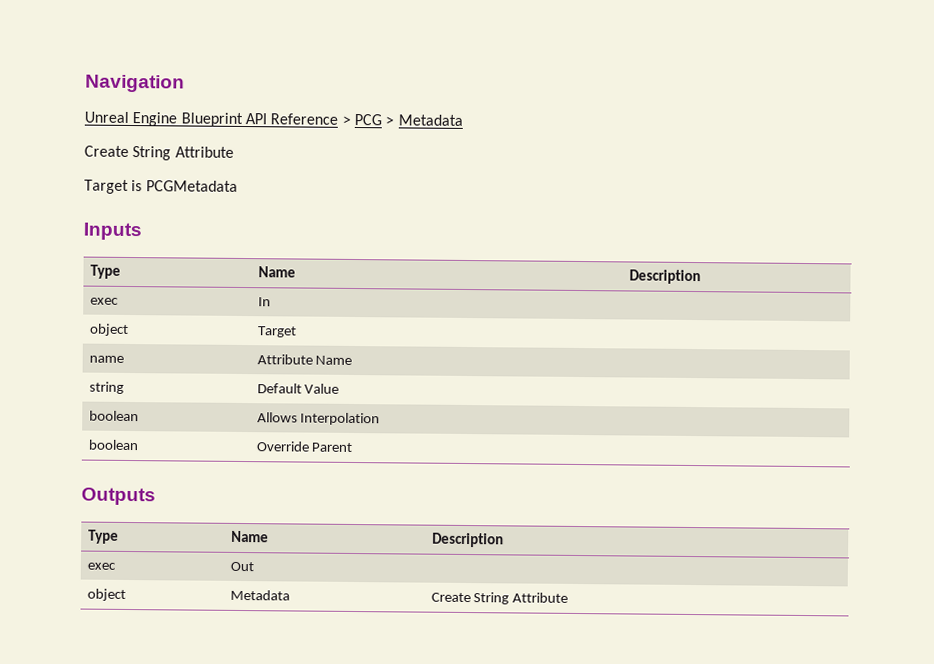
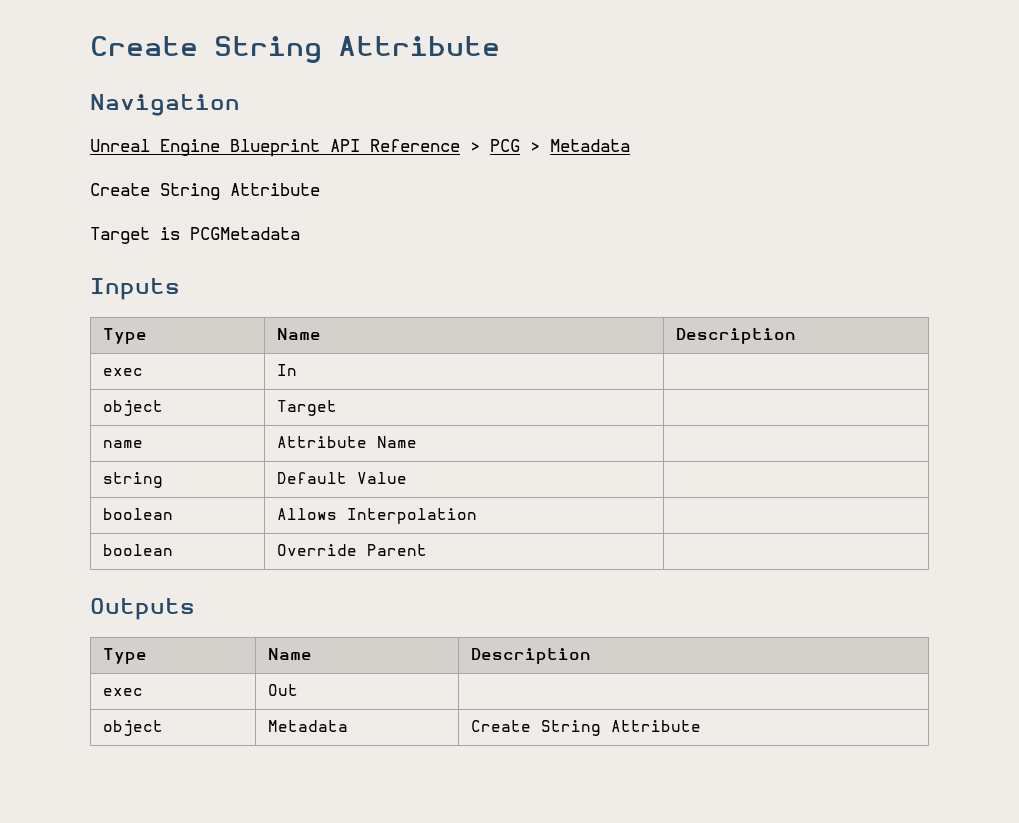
(85, 83) none -> [90,36,500,63] Create String Attribute //

